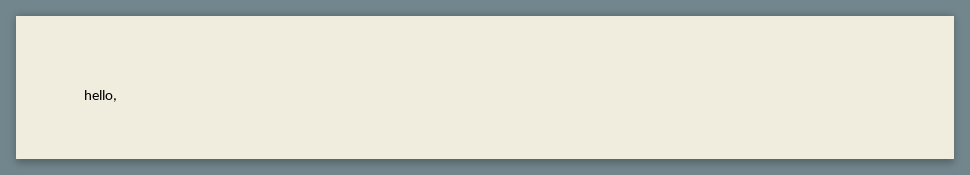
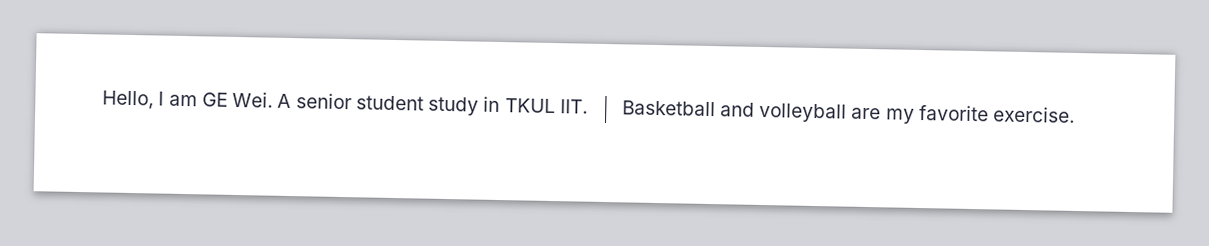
[84,90,117,102] hello, -> [102,90,1075,124] Hello, I am GE Wei. A senior student study in TKUL IIT. Basketball and volleyball are my favorite exercise.

